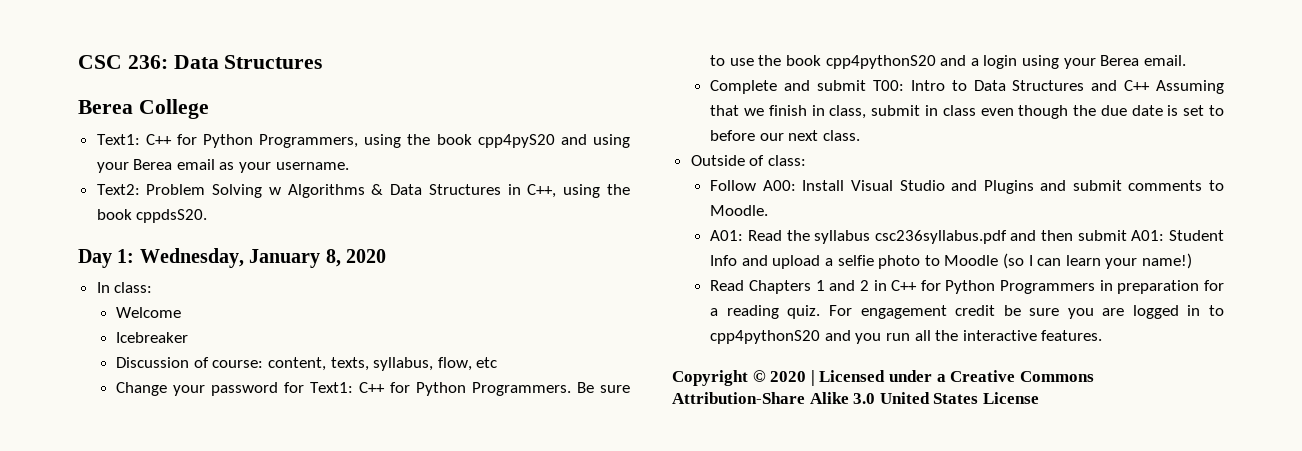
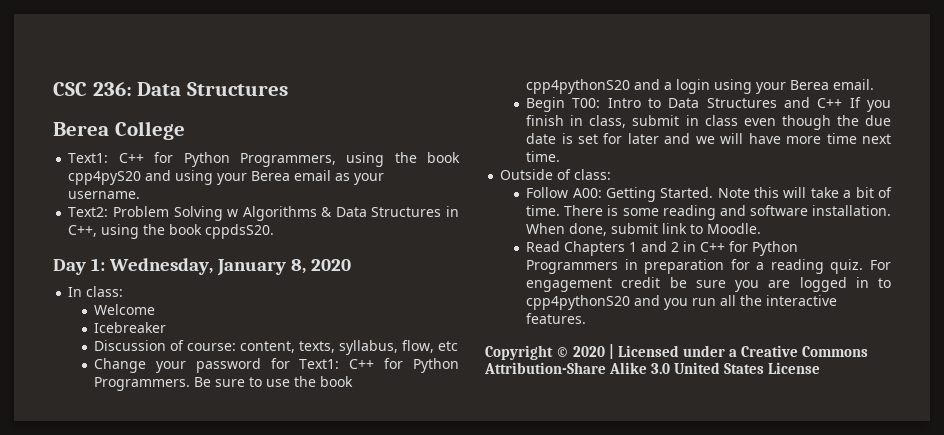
[710,80,867,94] Complete and submit -> [526,97,566,112] Begin
[1155,80,1224,94] [710,105,765,116] Assuming that we -> [849,97,891,112] If you
[1209,105,1224,116] [710,130,861,141] to before our next class. -> [603,133,891,144] [526,151,561,162] for later and we will have more time next time.
[802,180,1224,194] [710,205,769,216] [710,230,1224,244] [710,253,1192,269] Install Visual Studio and Plugins and submit comments to Moodle. // A01: Read the syllabus csc236syllabus.pdf and then submit A01: Student Info and upload a selfie photo to Moodle (so I can learn your name!) -> [605,187,892,202] [526,205,891,220] [526,223,762,236] Getting Started. Note this will take a bit of time. There is some reading and software installation. When done, submit link to Moodle.

